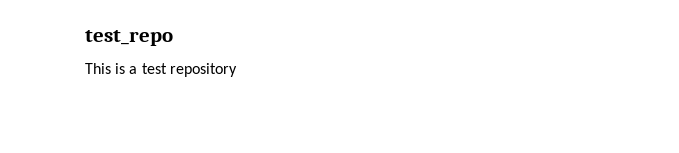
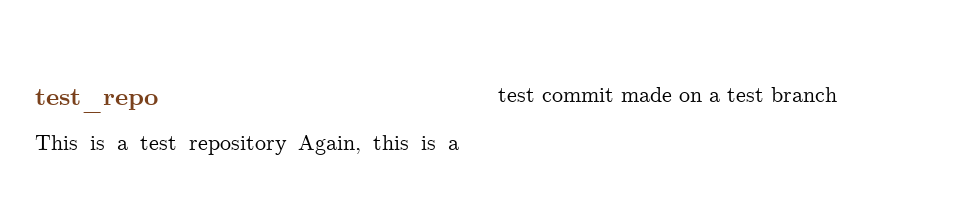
(237, 70) none -> [298,135,459,155] [498,87,837,102] Again, this is a test commit made on a test branch

